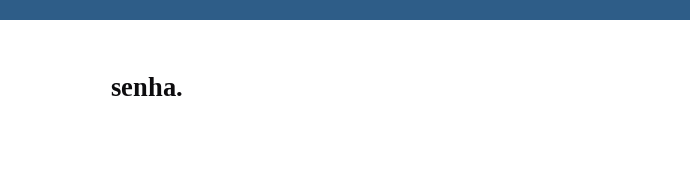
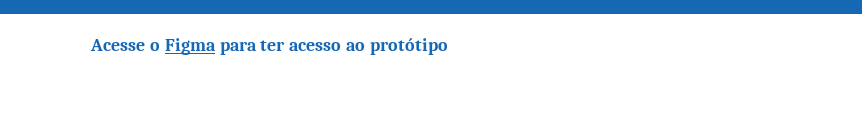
[111,77,183,96] senha. -> [90,38,449,55] Acesse o Figma para ter acesso ao protótipo

